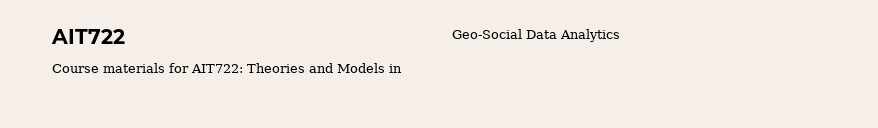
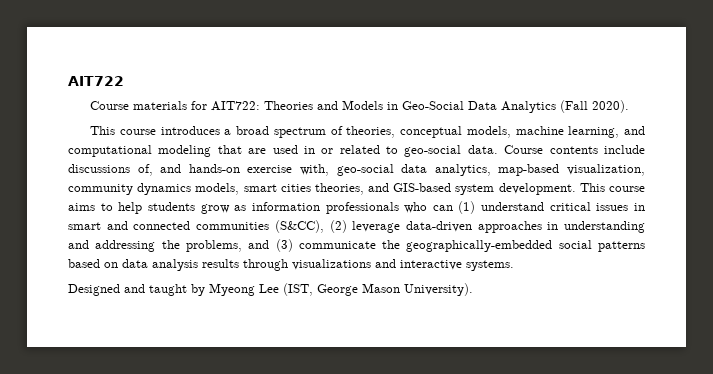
(620, 35) none -> [560,100,630,113] [90,126,645,138] [68,145,645,157] [68,164,646,176] [68,183,645,195] [68,201,645,214] [68,220,645,233] [68,239,645,252] [68,259,514,271] [68,283,473,296] (Fall 2020). // This course introduces a broad spectrum of theories, conceptual models, machine learning, and computational modeling that are used in or related to geo-social data. Course contents include discussions of, and hands-on exercise with, geo-social data analytics, map-based visualization, community dynamics models, smart cities theories, and GIS-based system development. This course aims to help students grow as information professionals who can (1) understand critical issues in smart and connected communities (S&CC), (2) leverage data-driven approaches in understanding and addressing the problems, and (3) communicate the geographically-embedded social patterns based on data analysis results through visualizations and interactive systems. // Designed and taught by Myeong Lee (IST, George Mason University).

